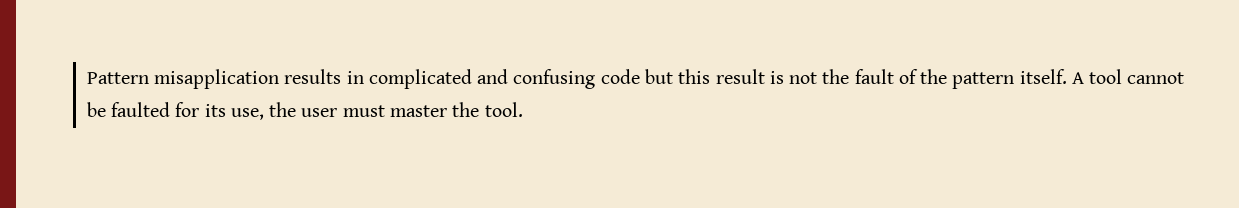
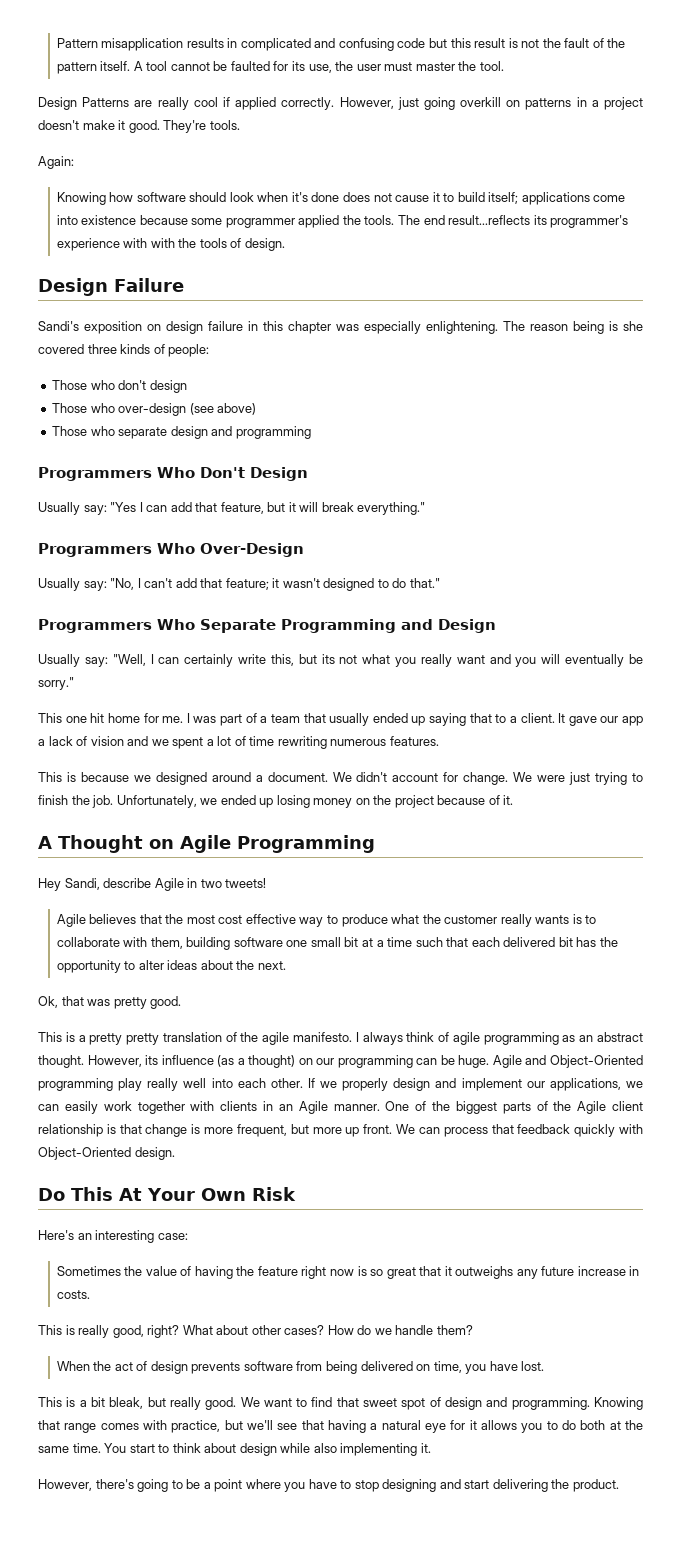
(523, 109) none -> [38,97,643,110] [38,120,240,133] [38,156,74,169] [56,192,626,205] [56,215,629,228] [56,238,285,251] [38,278,184,296] [38,321,643,334] [38,344,210,357] [52,380,187,393] [52,403,257,416] [52,426,311,439] [38,467,308,481] [38,502,426,515] [38,543,304,557] [38,578,440,591] [38,619,496,633] [38,654,644,667] [38,677,74,690] [38,713,643,726] [38,736,439,749] [38,772,644,785] [38,795,514,808] [38,835,375,853] [38,878,267,891] [56,914,597,927] [56,937,618,950] [56,960,286,973] [38,996,182,1009] [38,1032,644,1045] [38,1055,644,1068] [38,1078,643,1091] [38,1101,643,1114] [38,1124,643,1137] [38,1147,175,1160] [38,1187,296,1201] [38,1230,188,1243] [56,1266,640,1279] [56,1290,90,1299] [38,1325,473,1338] [56,1361,545,1374] [38,1397,643,1410] [38,1420,643,1433] [38,1443,431,1456] [38,1479,619,1492] // Design Patterns are really cool if applied correctly. However, just going overkill on patterns in a project doesn't make it good. They're tools. // Again: // Knowing how software should look when it's done does not cause it to build itself; applications come into existence because some programmer applied the tools. The end result...reflects its programmer's experience with with the tools of design. // Design Failure // Sandi's exposition on design failure in this chapter was especially enlightening. The reason being is she covered three kinds of people: // Those who don't design // Those who over-design (see above) // Those who separate design and programming // Programmers Who Don't Design // Usually say: "Yes I can add that feature, but it will break everything." // Programmers Who Over-Design // Usually say: "No, I can't add that feature; it wasn't designed to do that." // Programmers Who Separate Programming and Design // Usually say: "Well, I can certainly write this, but its not what you really want and you will eventually be sorry." // This one hit home for me. I was part of a team that usually ended up saying that to a client. It gave our app a lack of vision and we spent a lot of time rewriting numerous features. // This is because we designed around a document. We didn't account for change. We were just trying to finish the job. Unfortunately, we ended up losing money on the project because of it. // A Thought on Agile Programming // Hey Sandi, describe Agile in two tweets! // Agile believes that the most cost effective way to produce what the customer really wants is to collaborate with them, building software one small bit at a time such that each delivered bit has the opportunity to alter ideas about the next. // Ok, that was pretty good. // This is a pretty pretty translation of the agile manifesto. I always think of agile programming as an abstract thought. However, its influence (as a thought) on our programming can be huge. Agile and Object-Oriented programming play really well into each other. If we properly design and implement our applications, we can easily work together with clients in an Agile manner. One of the biggest parts of the Agile client relationship is that change is more frequent, but more up front. We can process that feedback quickly with Object-Oriented design. // Do This At Your Own Risk // Here's an interesting case: // Sometimes the value of having the feature right now is so great that it outweighs any future increase in costs. // This is really good, right? What about other cases? How do we handle them? // When the act of design prevents software from being delivered on time, you have lost. // This is a bit bleak, but really good. We want to find that sweet spot of design and programming. Knowing that range comes with practice, but we'll see that having a natural eye for it allows you to do both at the same time. You start to think about design while also implementing it. // However, there's going to be a point where you have to stop designing and start delivering the product.

